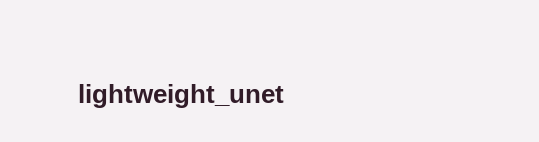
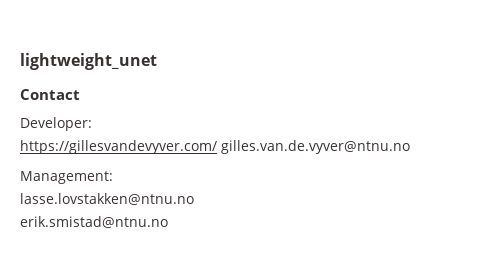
(284, 96) none -> [20,89,80,100] [20,117,92,131] [20,140,410,154] [20,171,113,184] [20,193,194,205] [20,216,168,228] // Contact // Developer: // https://gillesvandevyver.com/ gilles.van.de.vyver@ntnu.no // Management: // lasse.lovstakken@ntnu.no // erik.smistad@ntnu.no

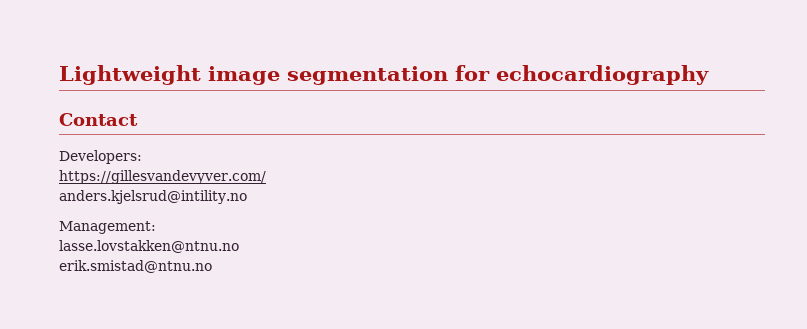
[20,53,157,70] lightweight_unet -> [59,65,709,85] Lightweight image segmentation for echocardiography
[20,117,92,131] Developer: -> [59,150,142,164] Developers:
[221,140,410,154] gilles.van.de.vyver@ntnu.no -> [59,190,247,204] // anders.kjelsrud@intility.no

